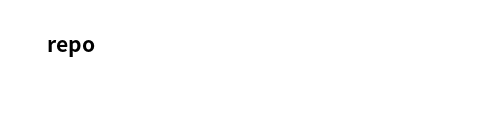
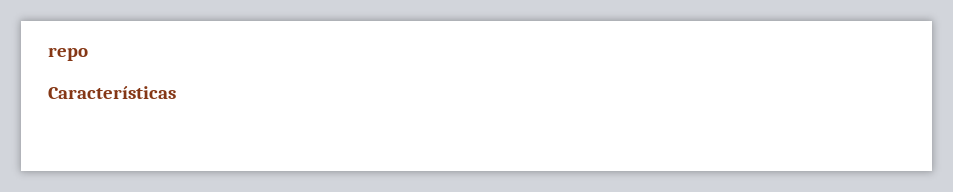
(95, 48) none -> [48,86,176,99] // Características

